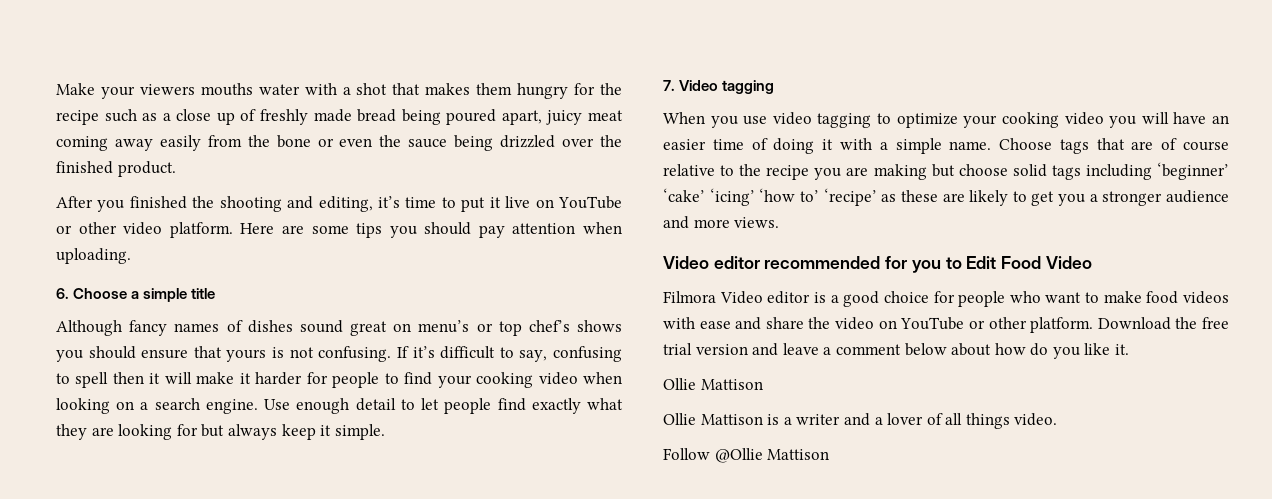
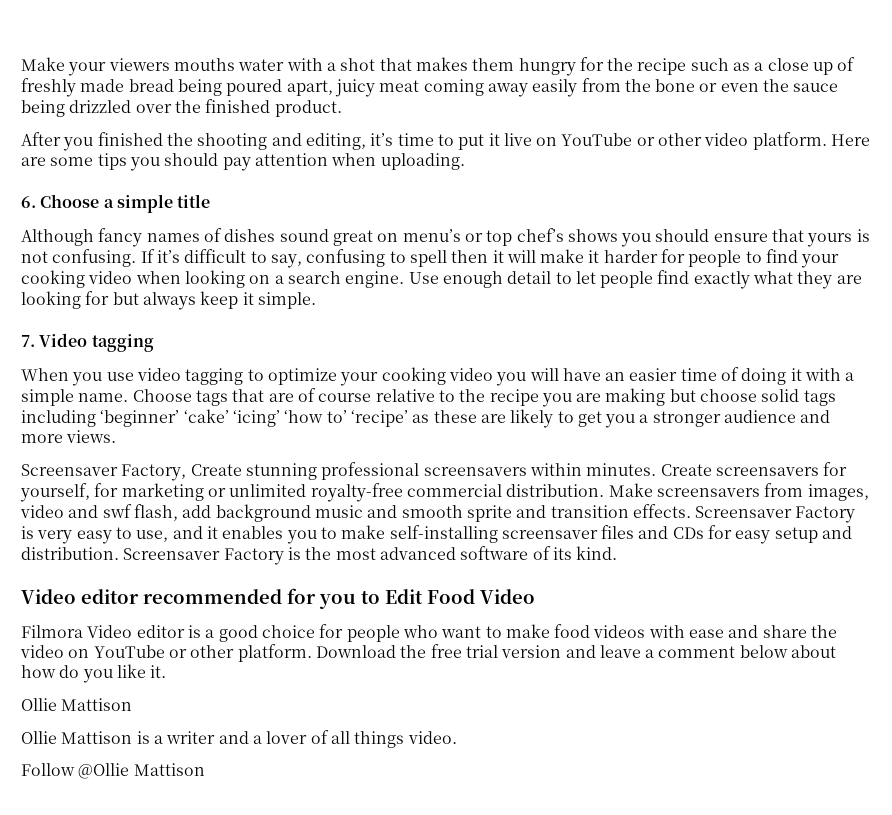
(780, 222) none -> [21,462,848,481] [20,483,869,502] [20,504,856,523] [21,525,853,544] [21,546,618,565] // Screensaver Factory, Create stunning professional screensavers within minutes. Create screensavers for yourself, for marketing or unlimited royalty-free commercial distribution. Make screensavers from images, video and swf flash, add background music and smooth sprite and transition effects. Screensaver Factory is very easy to use, and it enables you to make self-installing screensaver files and CDs for easy setup and distribution. Screensaver Factory is the most advanced software of its kind.

